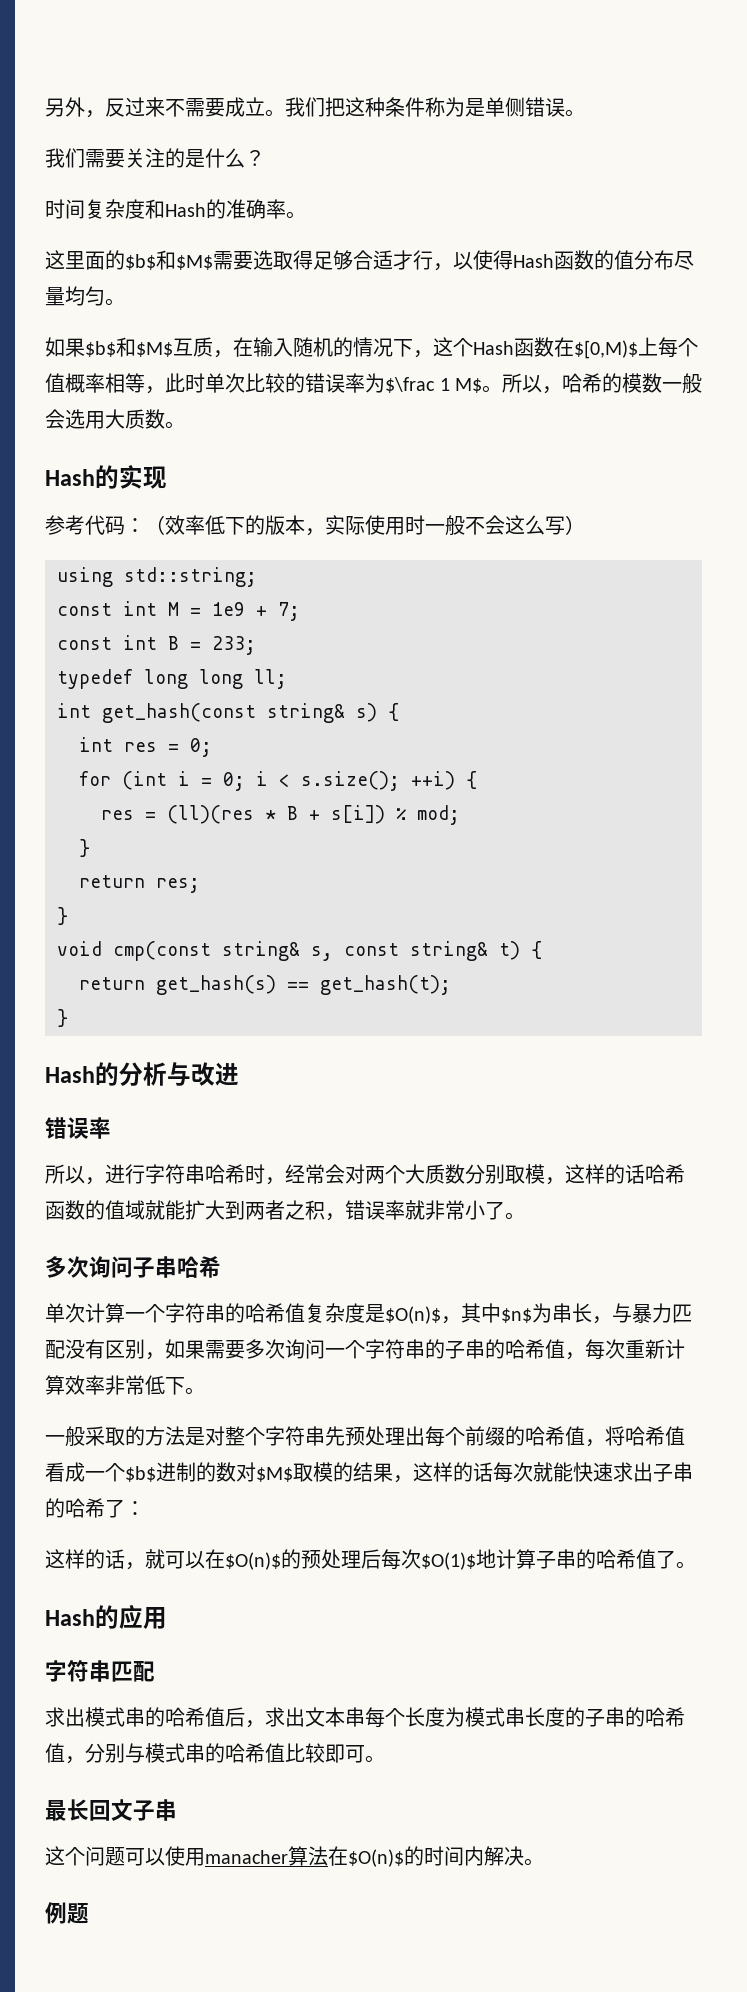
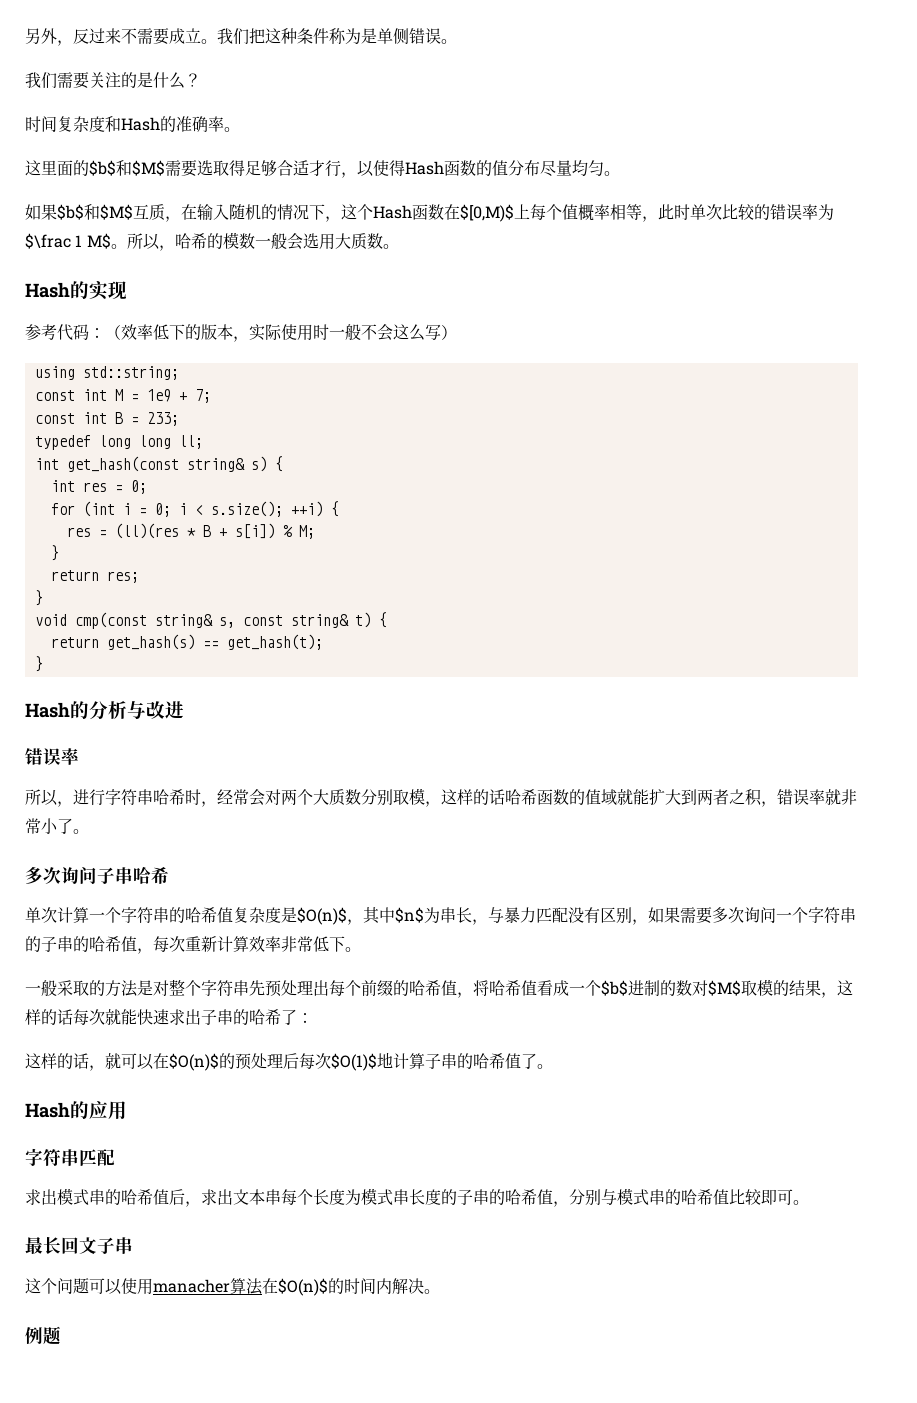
[417,805,460,825] mod; -> [298,525,315,539] M;

